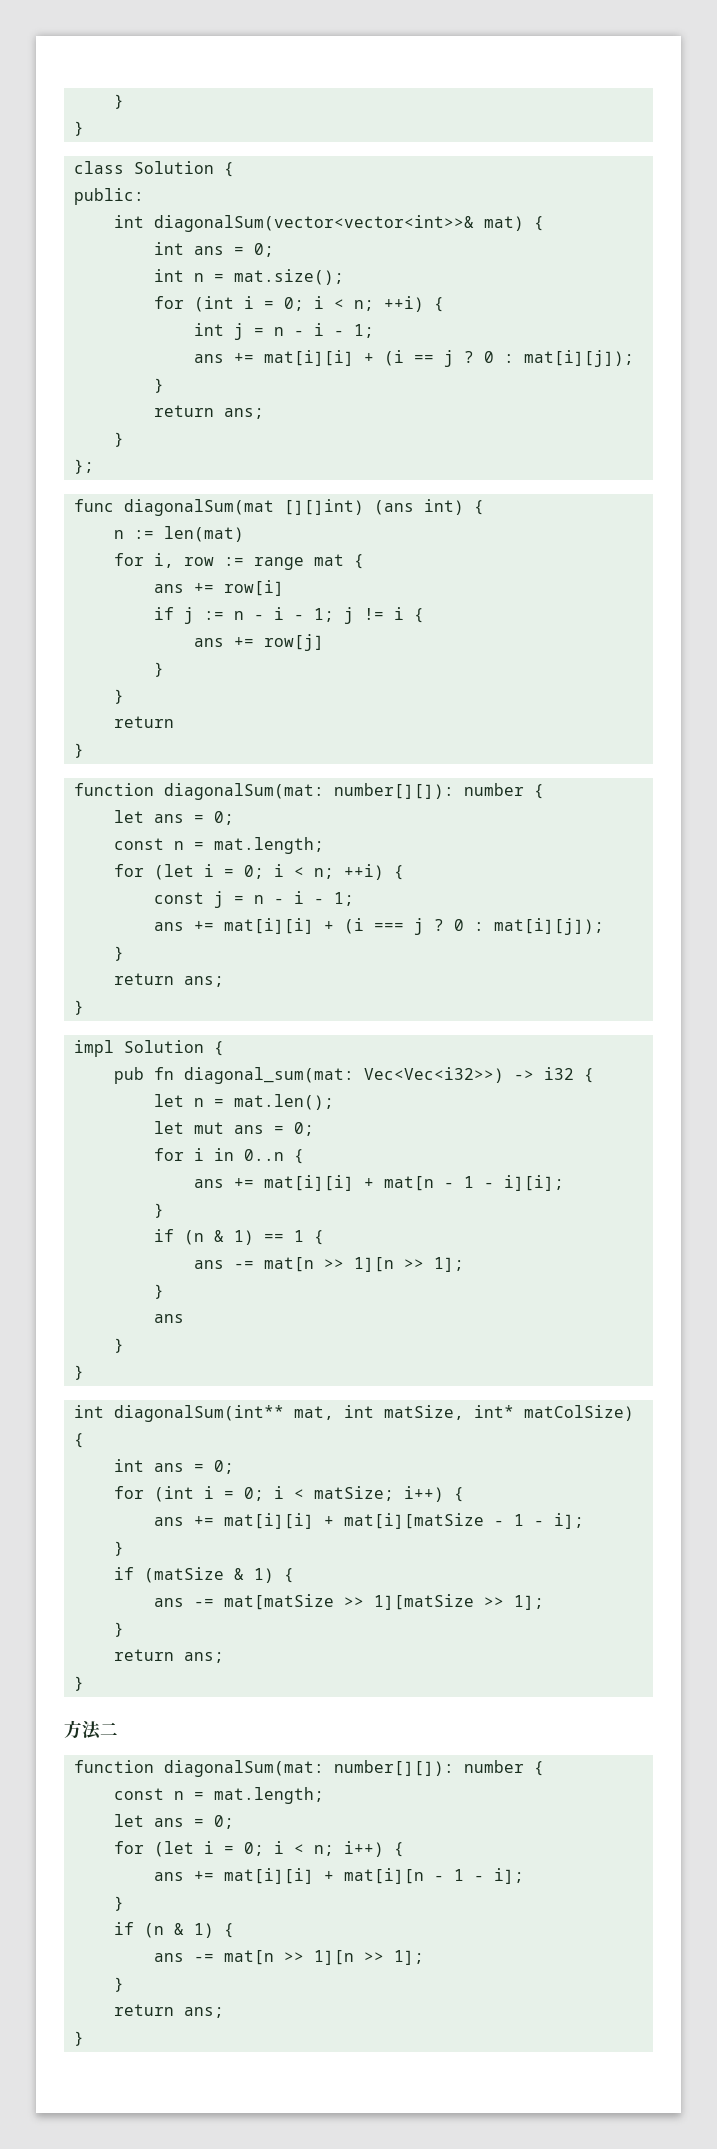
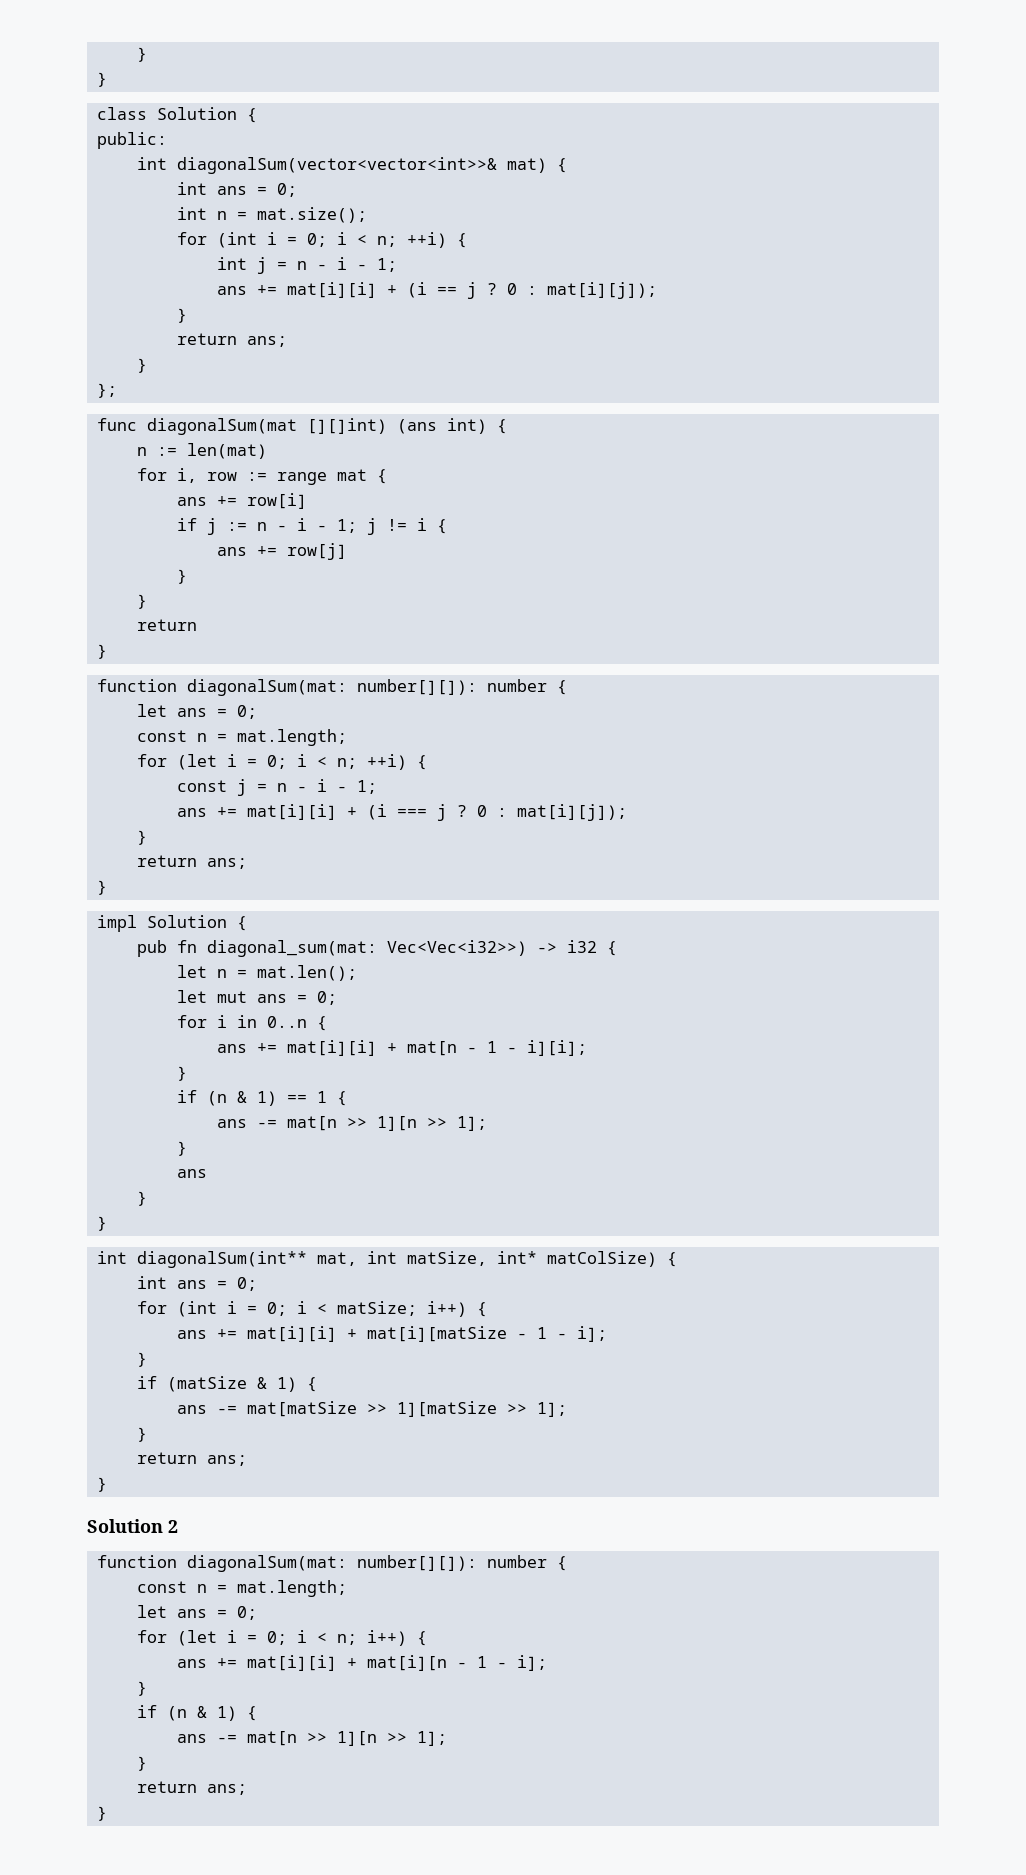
[64,1720,118,1740] 方法二 -> [87,1519,178,1533] Solution 2

